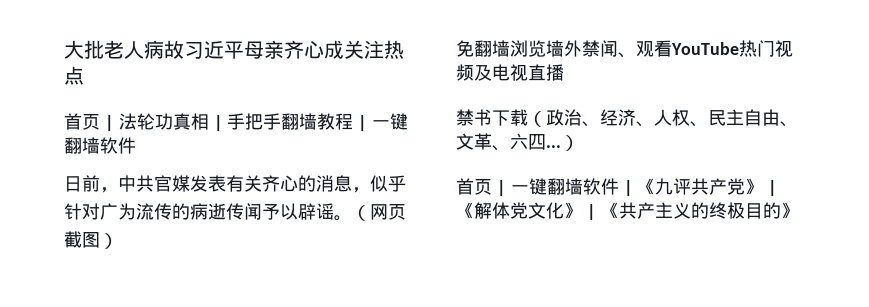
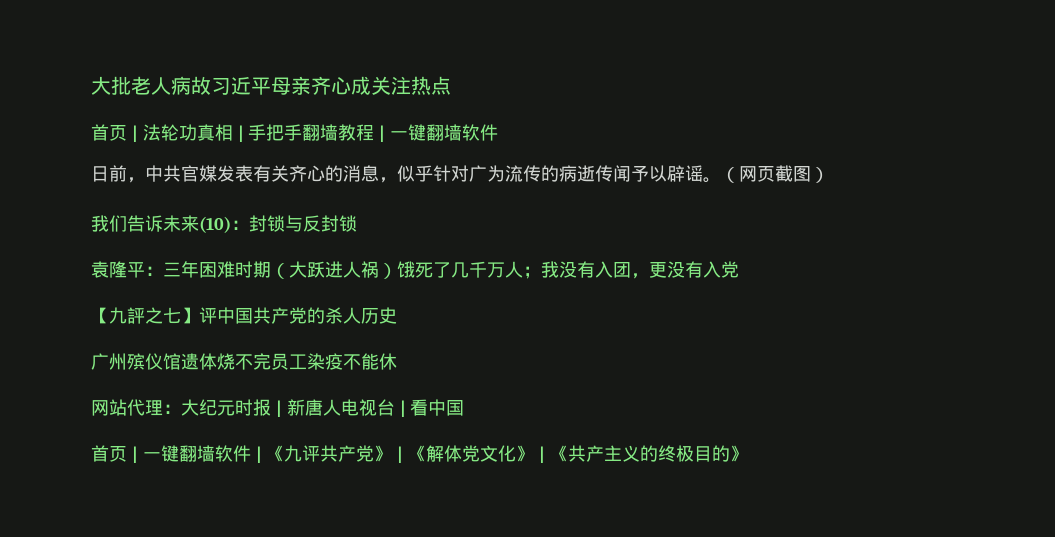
[456,40,793,58] [456,64,564,81] [456,109,798,127] [456,133,579,151] 免翻墙浏览墙外禁闻、观看YouTube热门视频及电视直播 // 禁书下载（政治、经济、人权、民主自由、文革、六四...） -> [91,215,357,233] [91,261,739,279] [91,307,397,324] [91,353,397,370] [91,399,465,417] 我们告诉未来(10)：封锁与反封锁 // 袁隆平：三年困难时期（大跃进人祸）饿死了几千万人；我没有入团，更没有入党 // 【九評之七】评中国共产党的杀人历史 // 广州殡仪馆遗体烧不完员工染疫不能休 // 网站代理：大纪元时报 | 新唐人电视台 | 看中国

